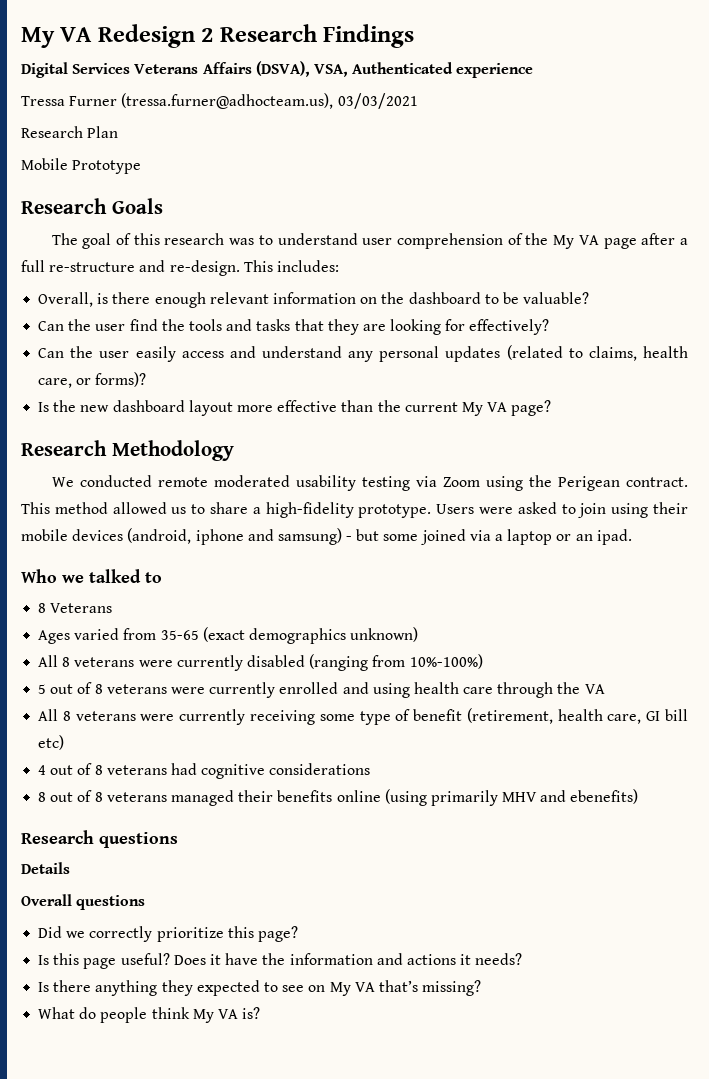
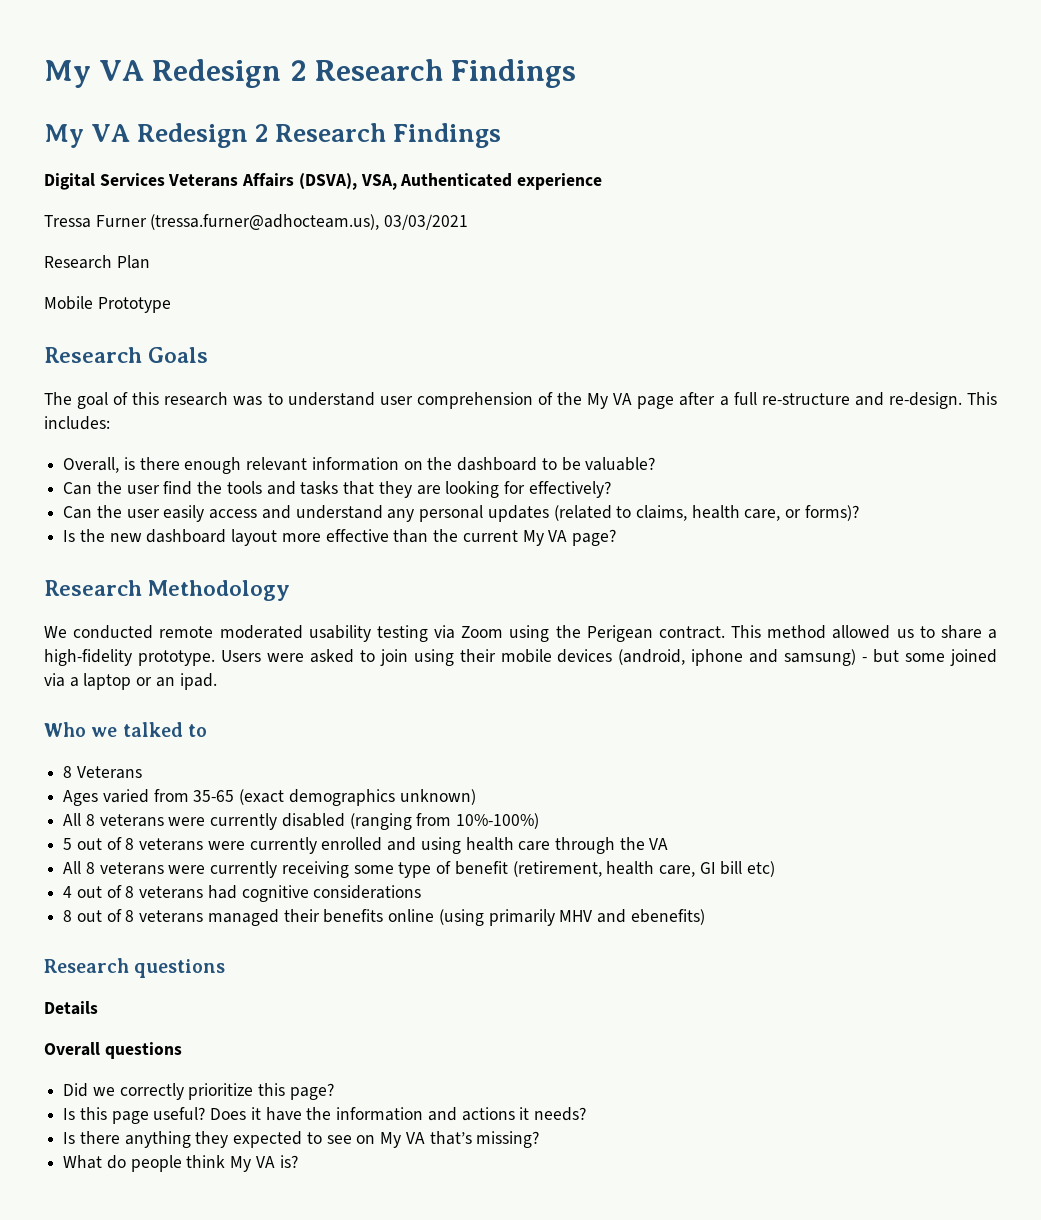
[21,24,415,48] My VA Redesign 2 Research Findings -> [44,59,577,88] [44,123,502,148] My VA Redesign 2 Research Findings // My VA Redesign 2 Research Findings

